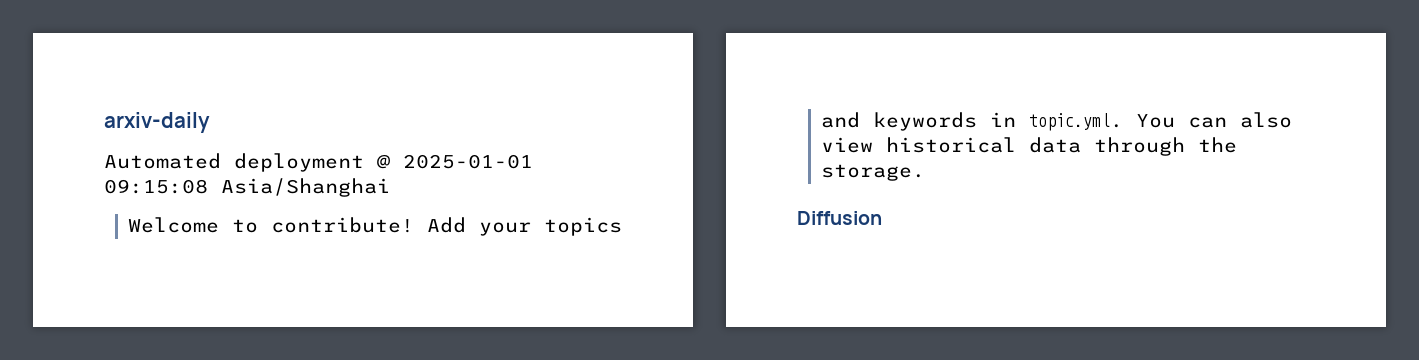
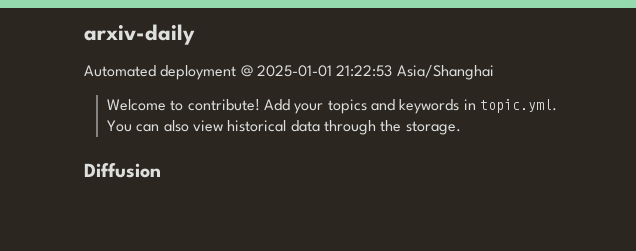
[104,179,208,194] 09:15:08 -> [336,65,393,77] 21:22:53

